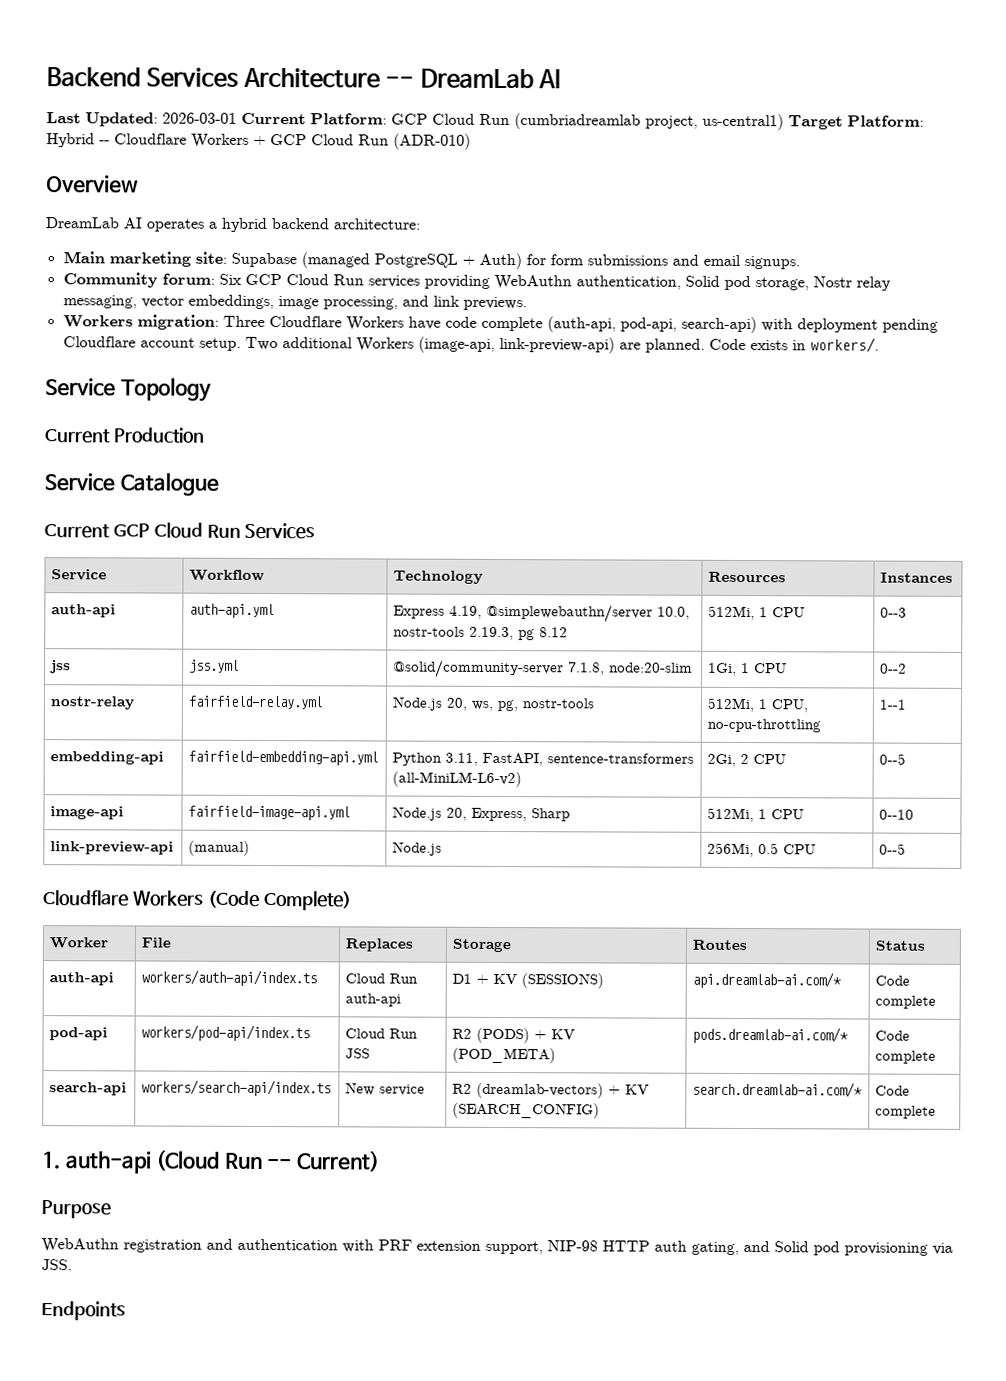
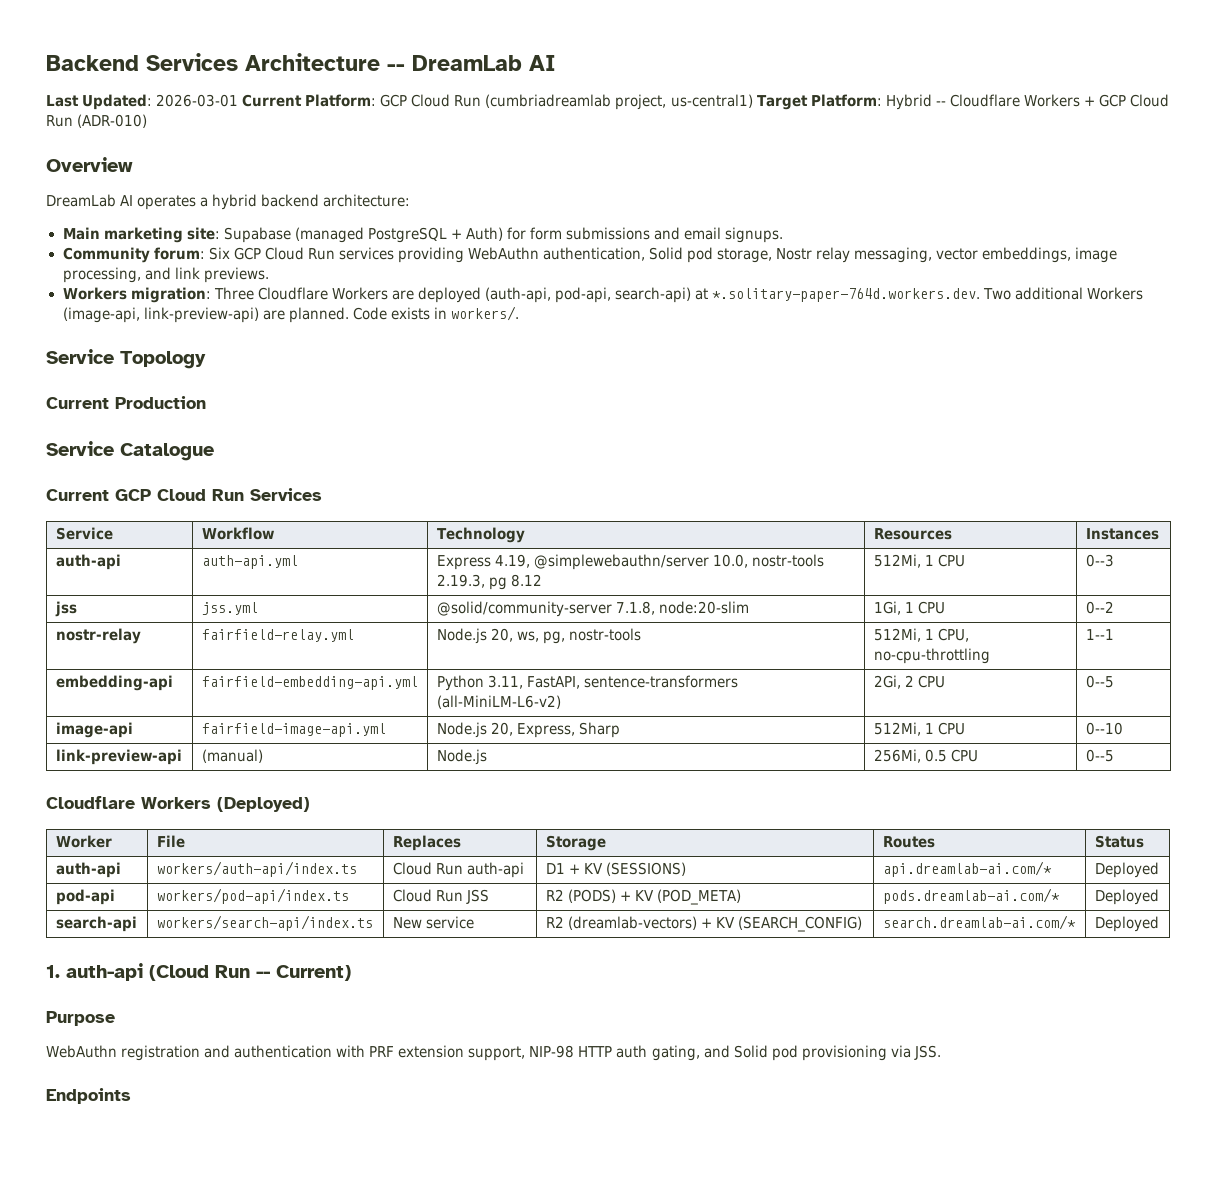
[407,316,938,334] [62,336,241,351] have code complete (auth-api, pod-api, search-api) with deployment pending Cloudflare account setup. -> [391,287,981,303] are deployed (auth-api, pod-api, search-api) at *.solitary-paper-764d.workers.dev.
[207,890,352,911] (Code Complete) -> [217,797,310,812] (Deployed)
[875,975,911,986] [875,995,937,1009] Code complete -> [1094,862,1159,878] Deployed
[875,1030,911,1041] [875,1050,937,1064] Code complete -> [1094,889,1159,905] Deployed
[875,1085,911,1096] [875,1105,937,1119] Code complete -> [1094,916,1159,932] Deployed

